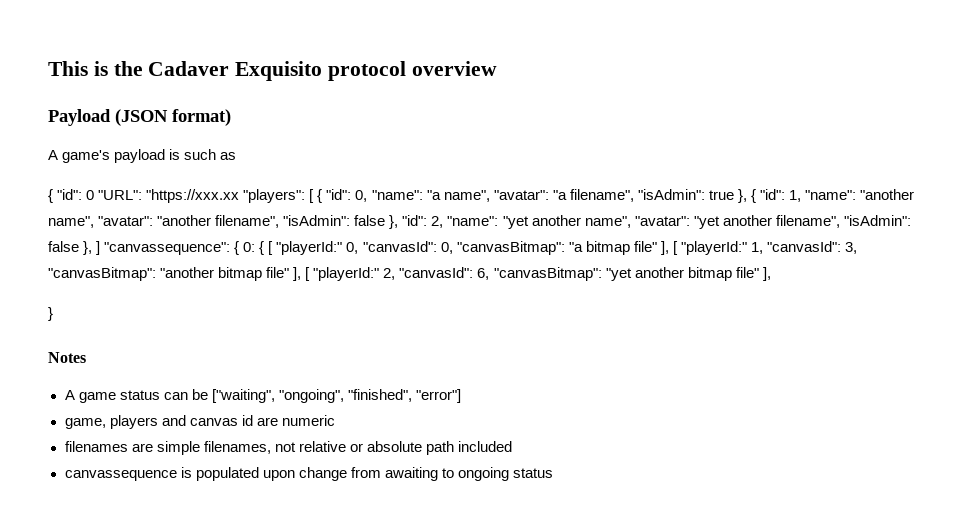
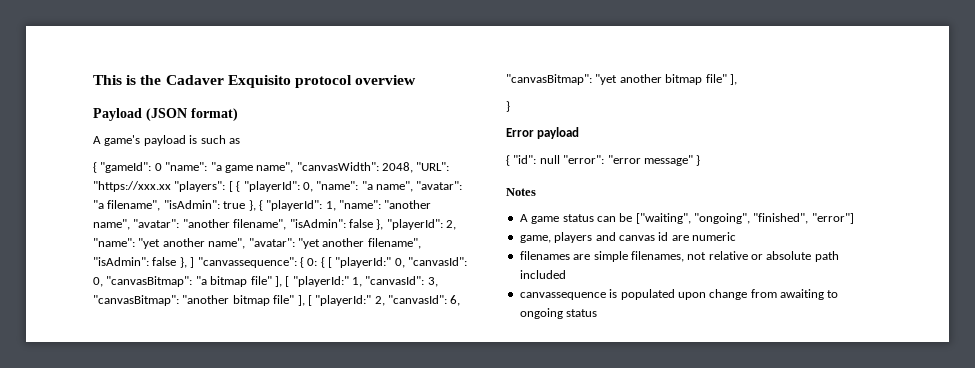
[57,189,95,200] "id": 0 -> [100,162,413,173] "gameId": 0 "name": "a game name", "canvasWidth": 2048,
[326,189,352,200] "id": -> [243,181,300,192] "playerId":
[759,189,785,200] "id": -> [266,200,323,211] "playerId":
[402,215,428,226] "id": -> [386,219,443,230] "playerId":
(53, 314) none -> [506,127,580,139] [506,155,701,166] // Error payload // { "id": null "error": "error message" }

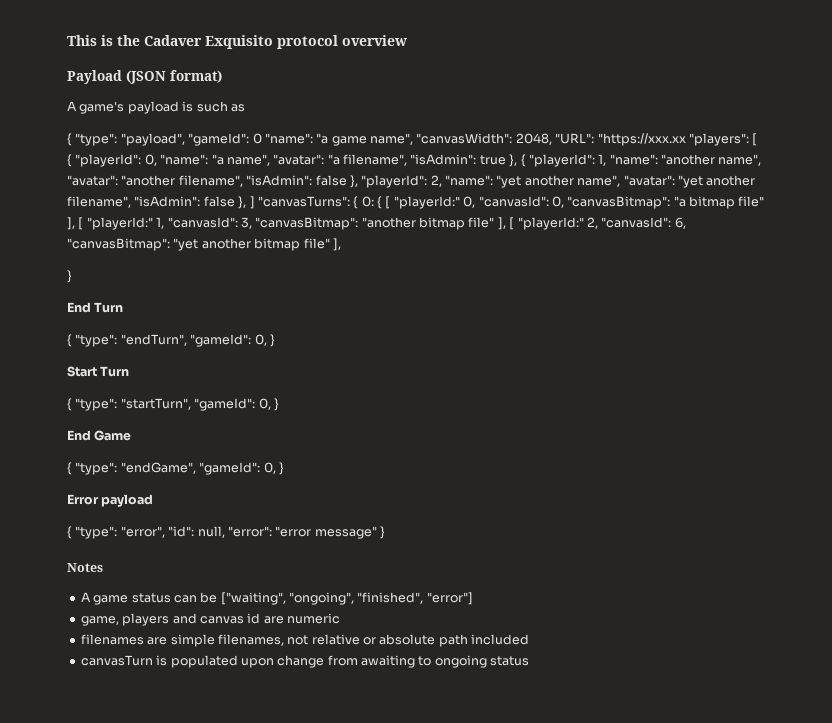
(97, 167) none -> [75,133,185,146] "type": "payload",
[197,257,297,268] "canvassequence": -> [257,196,350,207] "canvasTurns":
(510, 106) none -> [67,302,124,313] [67,334,275,347] [67,366,130,377] [67,398,279,411] [67,430,132,441] [67,462,284,475] // End Turn // { "type": "endTurn", "gameId": 0, } // Start Turn // { "type": "startTurn", "gameId": 0, } // End Game // { "type": "endGame", "gameId": 0, }
[513,155,560,164] "id": null -> [75,526,225,539] "type": "error", "id": null,
[519,292,606,300] canvassequence -> [80,655,153,666] canvasTurn

